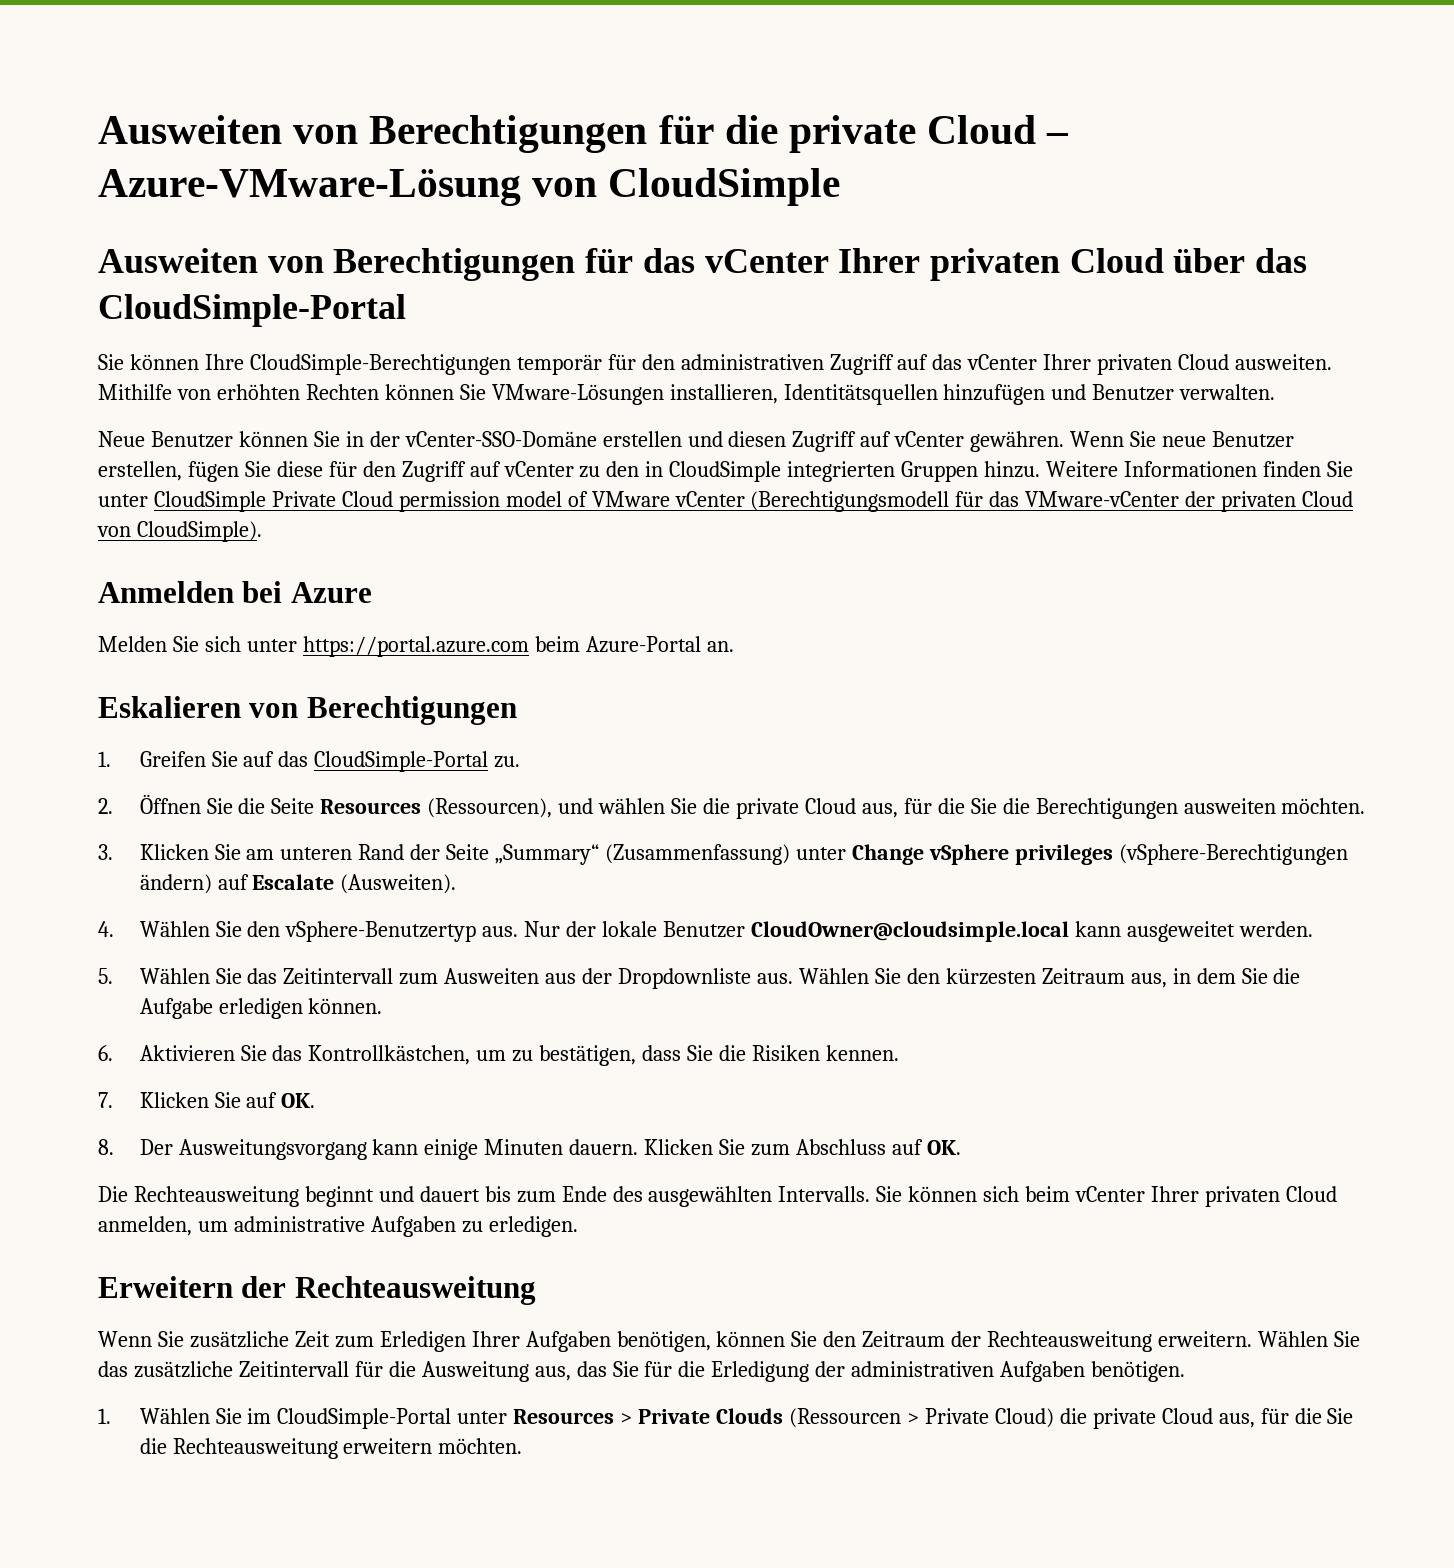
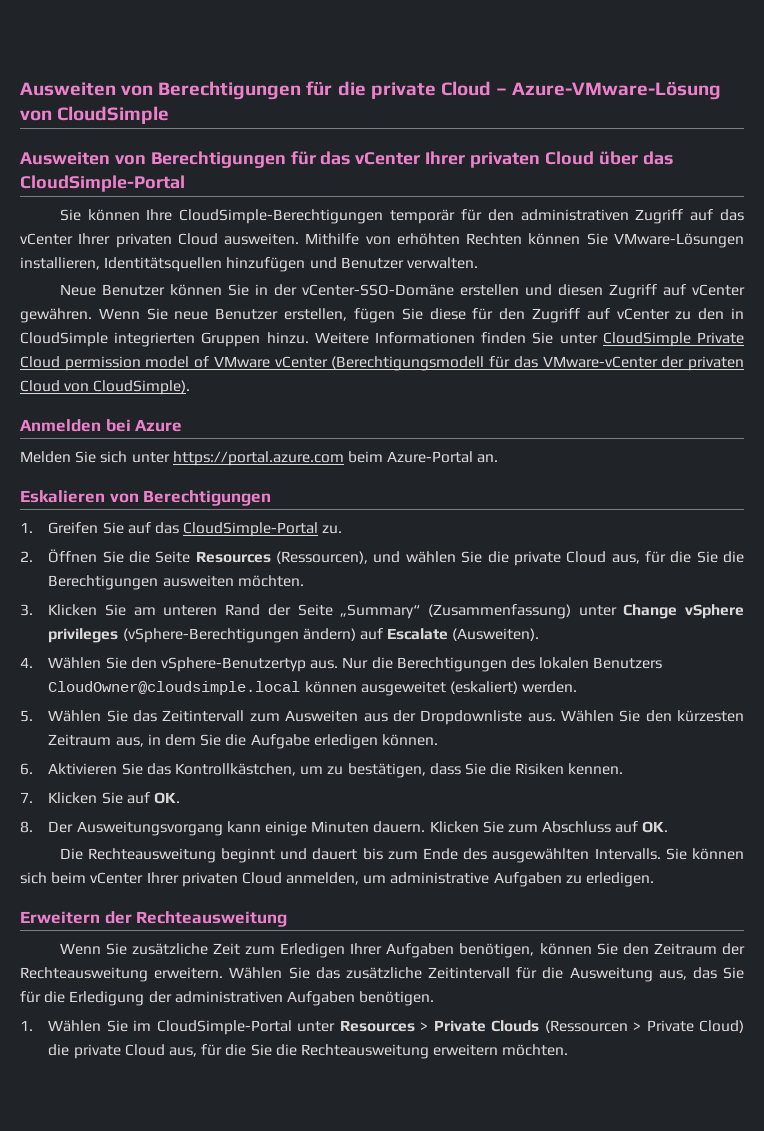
[566,921,1235,942] der lokale Benutzer CloudOwner@cloudsimple.local kann ausgeweitet -> [371,657,663,672] [48,681,518,696] die Berechtigungen des lokalen Benutzers CloudOwner@cloudsimple.local können ausgeweitet (eskaliert)

